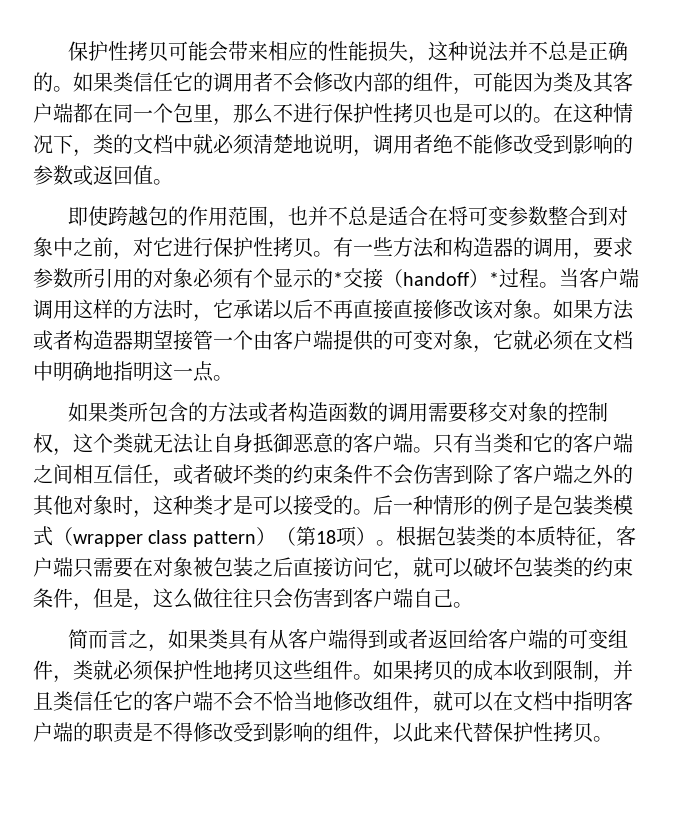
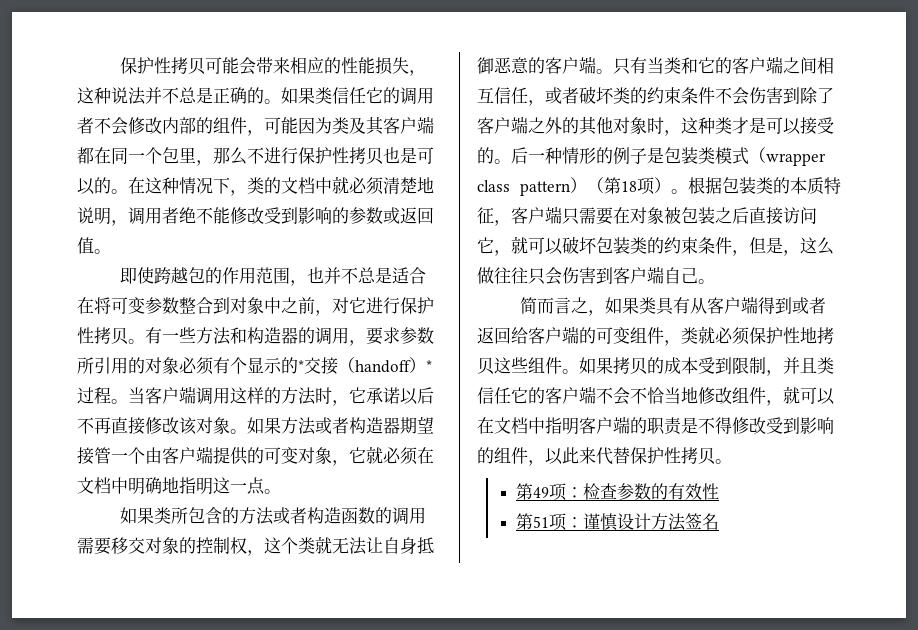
[393,299,433,320] 直接 -> (145, 426) none
[513,660,533,680] 收 -> [698,357,715,374] 受
(613, 739) none -> [516,483,720,501] [516,513,720,531] // 第49项：检查参数的有效性 // 第51项：谨慎设计方法签名

